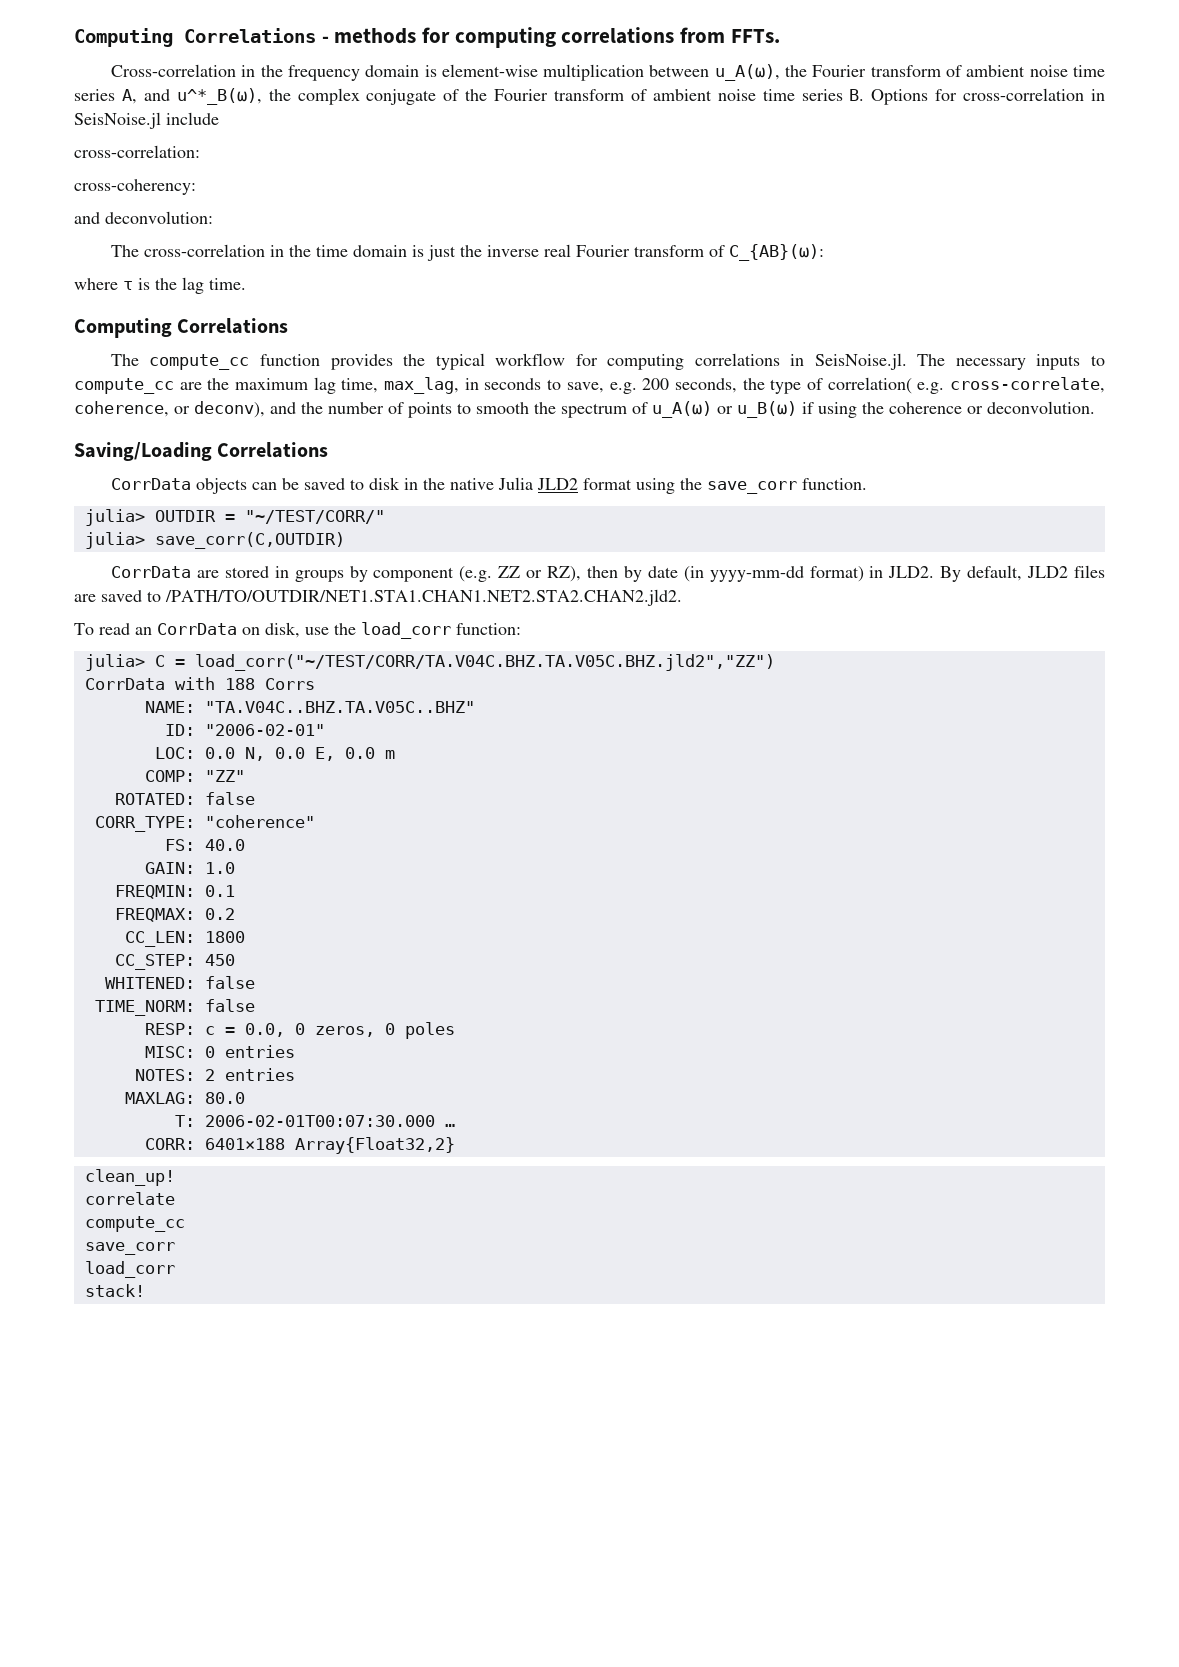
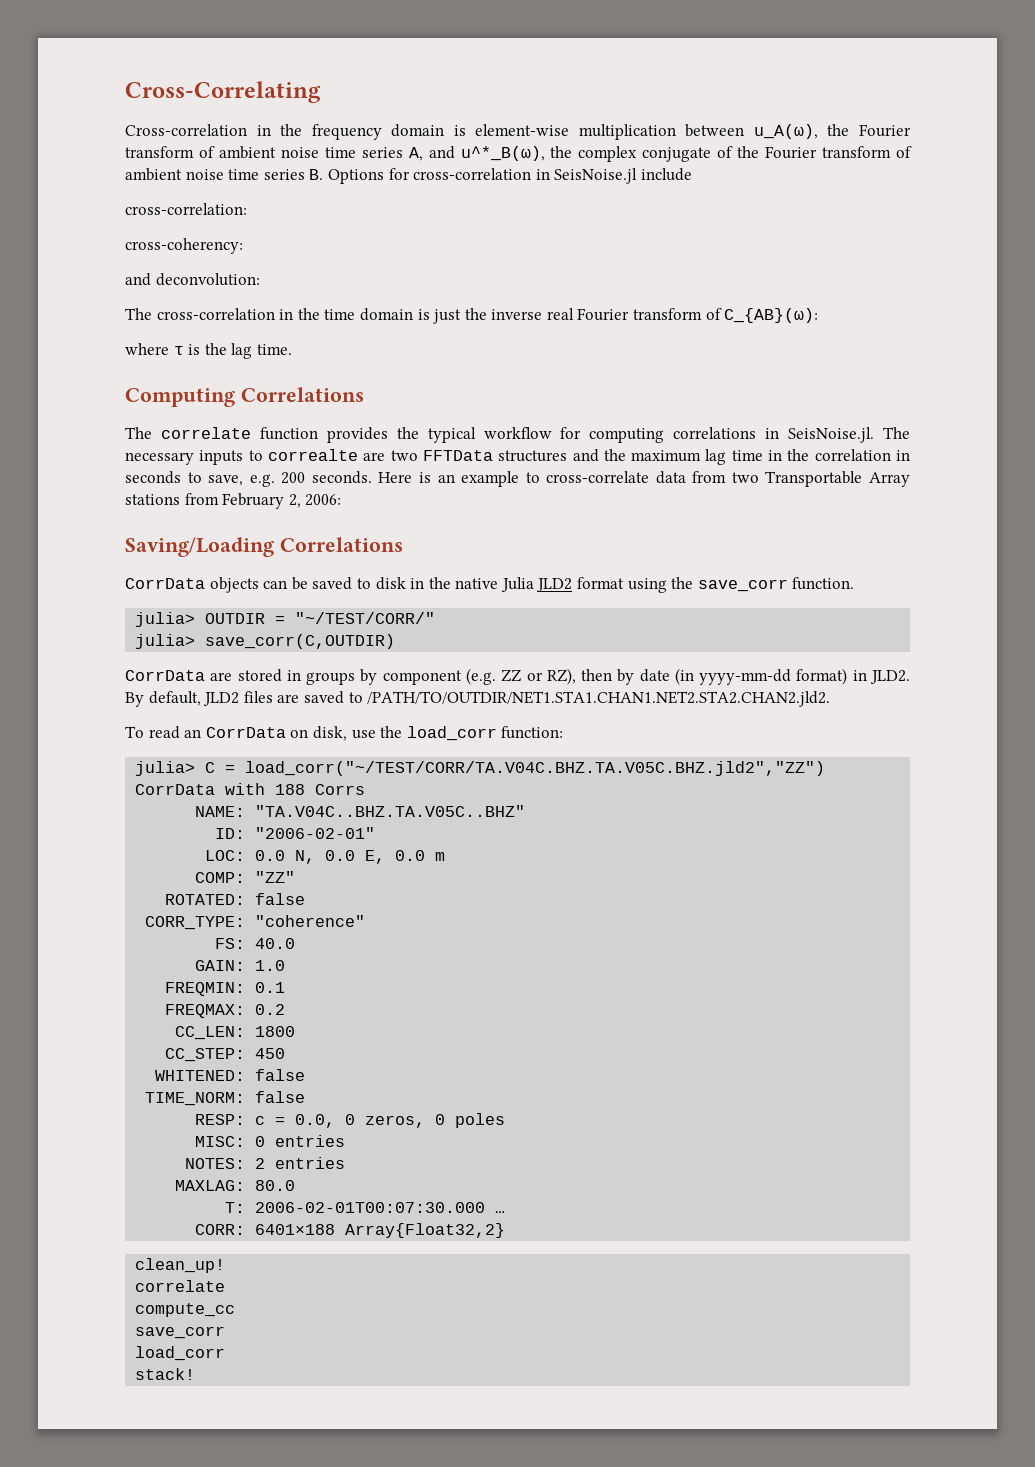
[74,27,780,48] Computing Correlations - methods for computing correlations from FFTs. -> [125,81,321,103] Cross-Correlating
[149,354,250,370] compute_cc -> [160,427,251,439] correlate
[74,377,460,394] compute_cc are the maximum lag time, max_lag, -> [267,449,891,465] correalte are two FFTData structures and the maximum lag time in the correlation
[674,377,1106,394] [74,401,1095,418] seconds, the type of correlation( e.g. cross-correlate, coherence, or deconv), and the number of points to smooth the spectrum of u_A(ω) or u_B(ω) if using the coherence or deconvolution. -> [311,471,910,487] [125,493,342,509] seconds. Here is an example to cross-correlate data from two Transportable Array stations from February 2, 2006:

